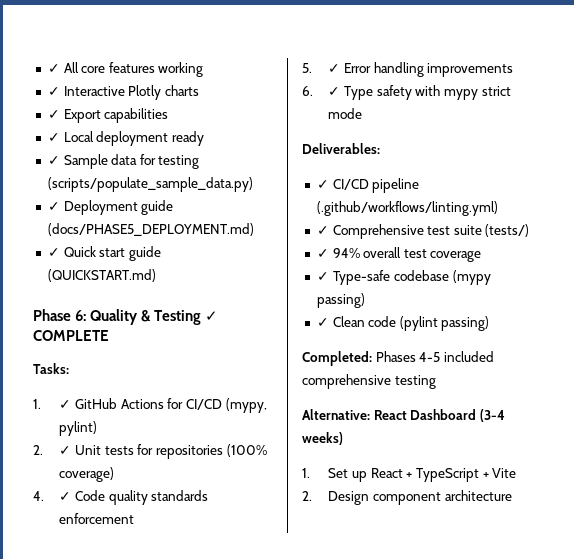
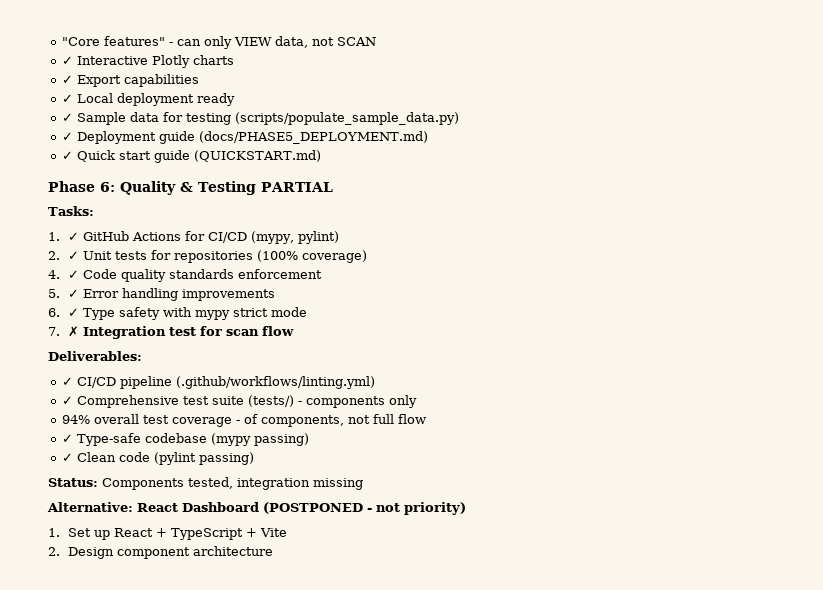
[47,62,204,77] ✓ All core features working -> [62,36,377,49] "Core features" - can only VIEW data, not SCAN
[205,311,219,321] [33,330,109,341] ✓ COMPLETE -> [260,182,333,192] PARTIAL
(363, 113) none -> [48,326,295,339] // 7. ✗ Integration test for scan flow
[316,249,329,258] // ✓ -> [298,395,418,408] - components only //
(482, 256) none -> [236,414,427,427] - of components, not full flow
[302,351,494,366] [302,374,436,389] Completed: Phases 4-5 included comprehensive testing -> [48,477,363,490] Status: Components tested, integration missing
[479,409,505,422] [302,432,343,445] (3-4 weeks) -> [263,502,466,515] (POSTPONED - not priority)

